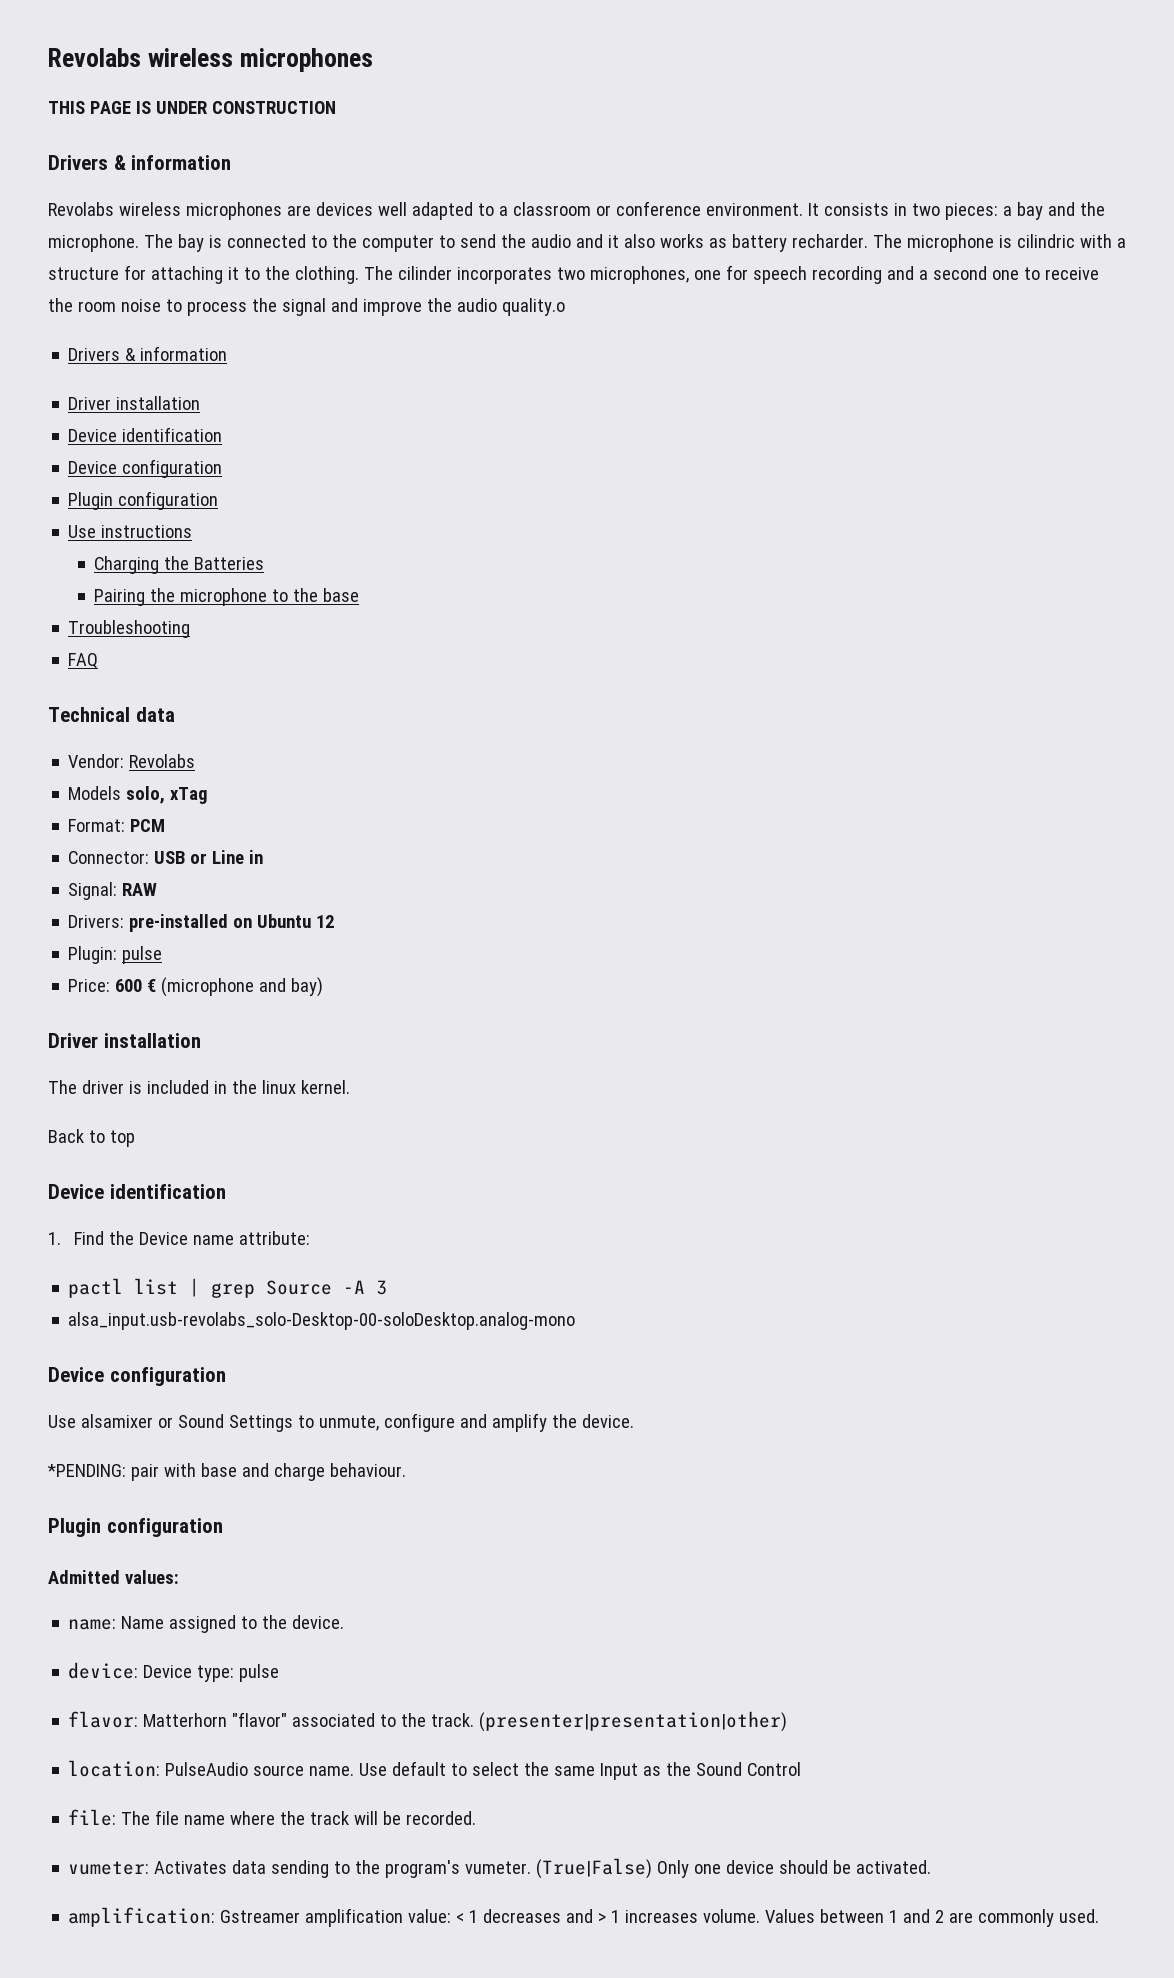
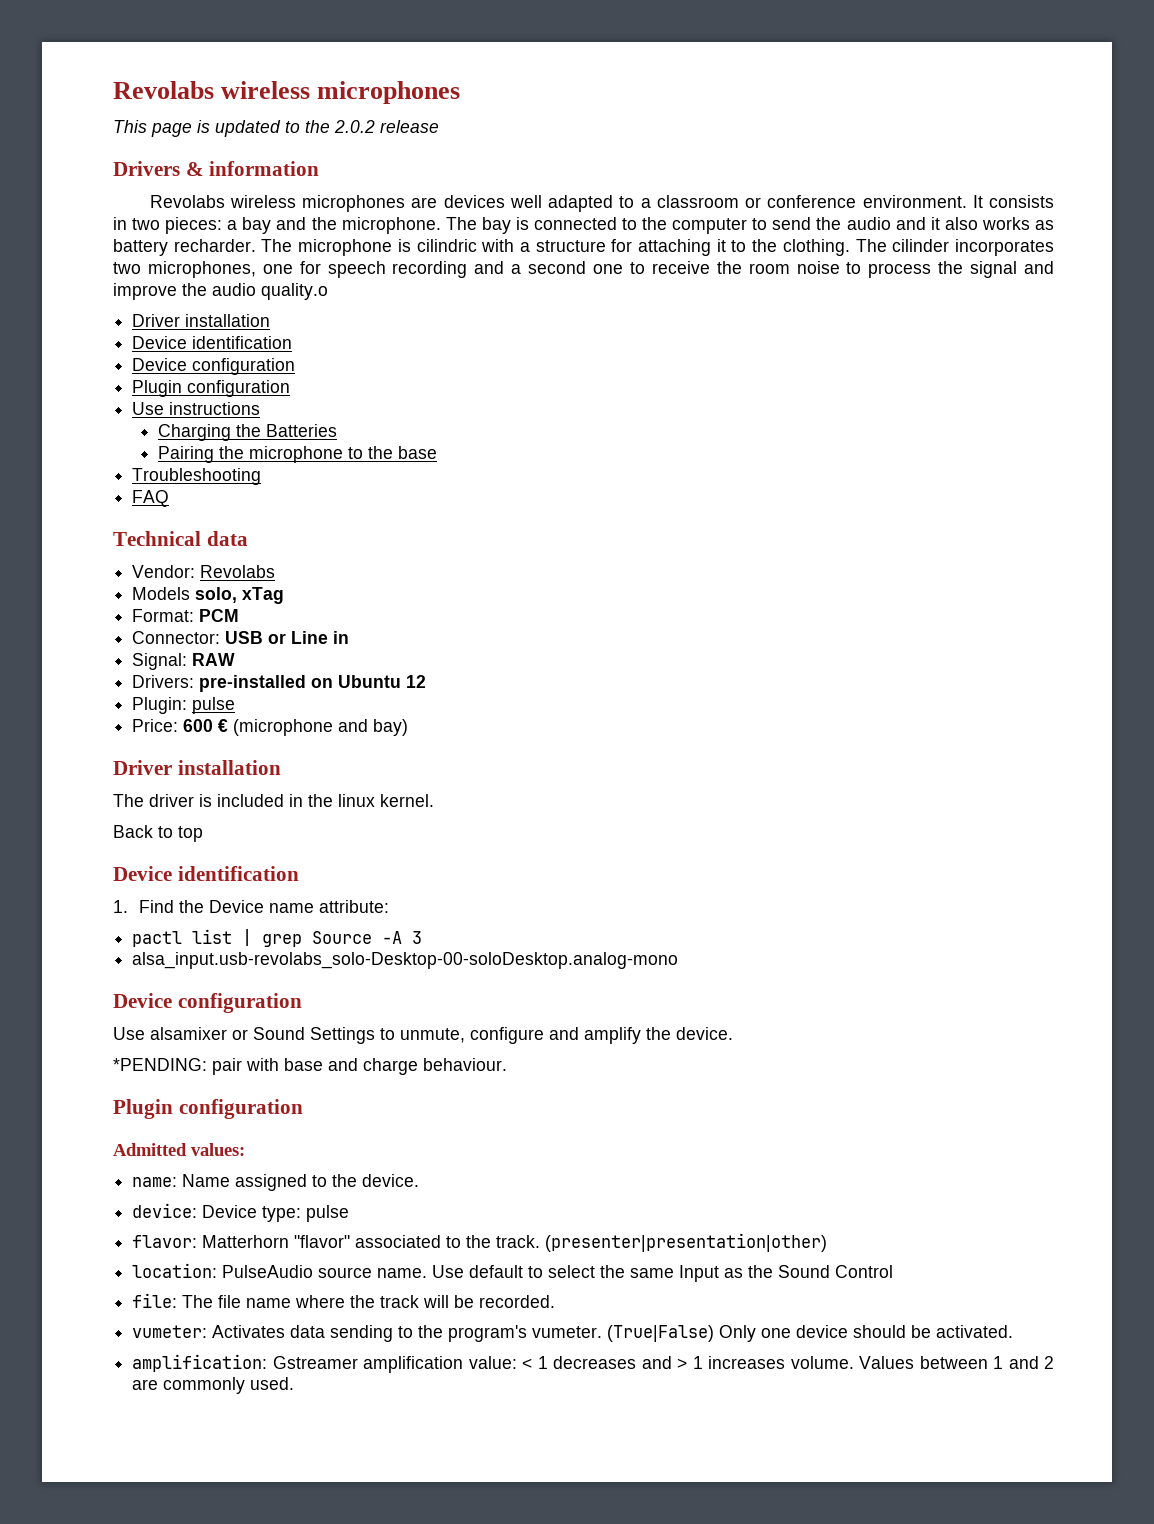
[48,101,336,114] THIS PAGE IS UNDER CONSTRUCTION -> [113,120,439,137] This page is updated to the 2.0.2 release
[68,346,228,361] // Drivers & information -> (328, 291) none

